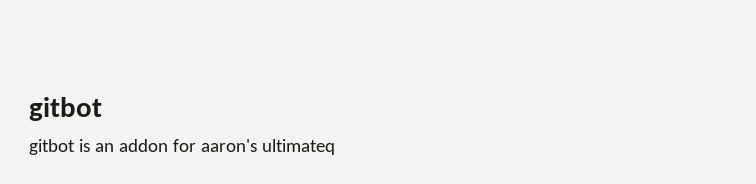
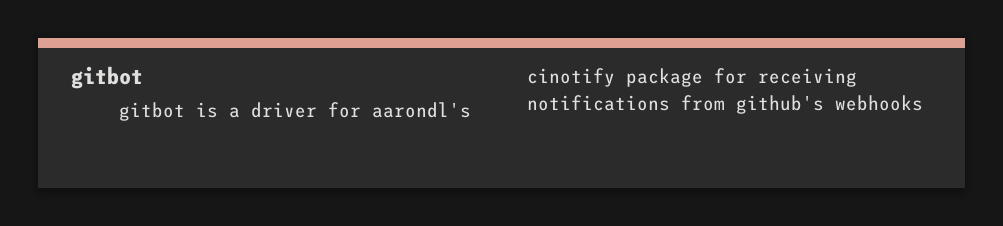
[94,139,335,155] an addon for aaron's ultimateq -> [228,102,471,118] [527,68,857,87] [527,95,923,114] a driver for aarondl's cinotify package for receiving notifications from github's webhooks

